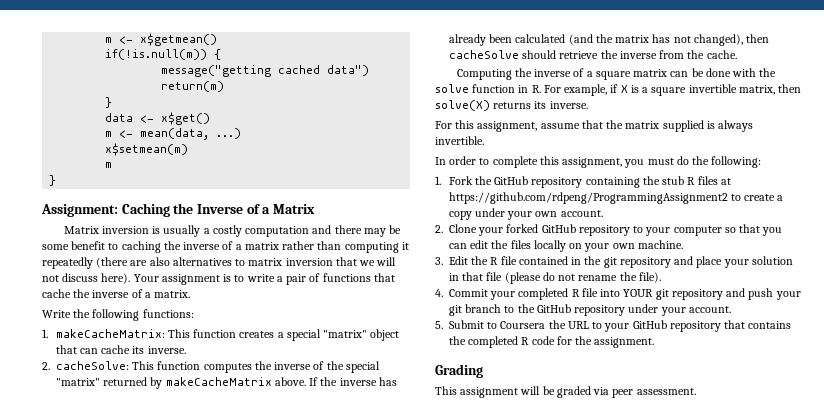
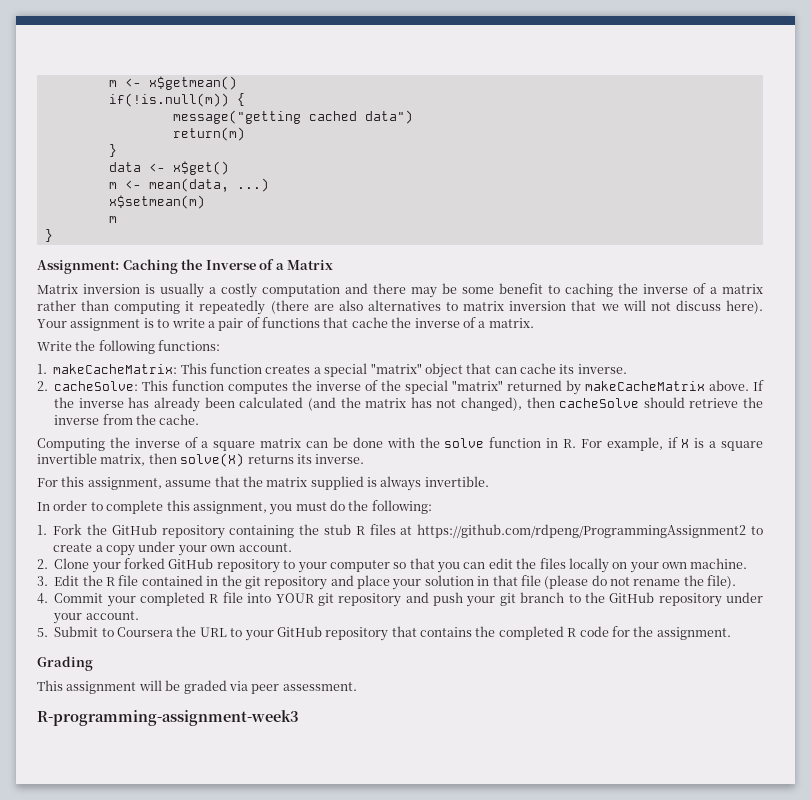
(696, 391) none -> [37,710,299,726] // R-programming-assignment-week3

